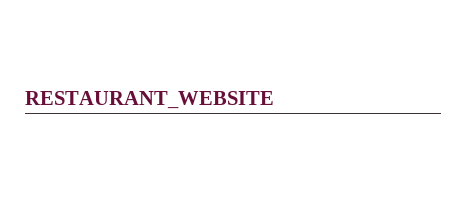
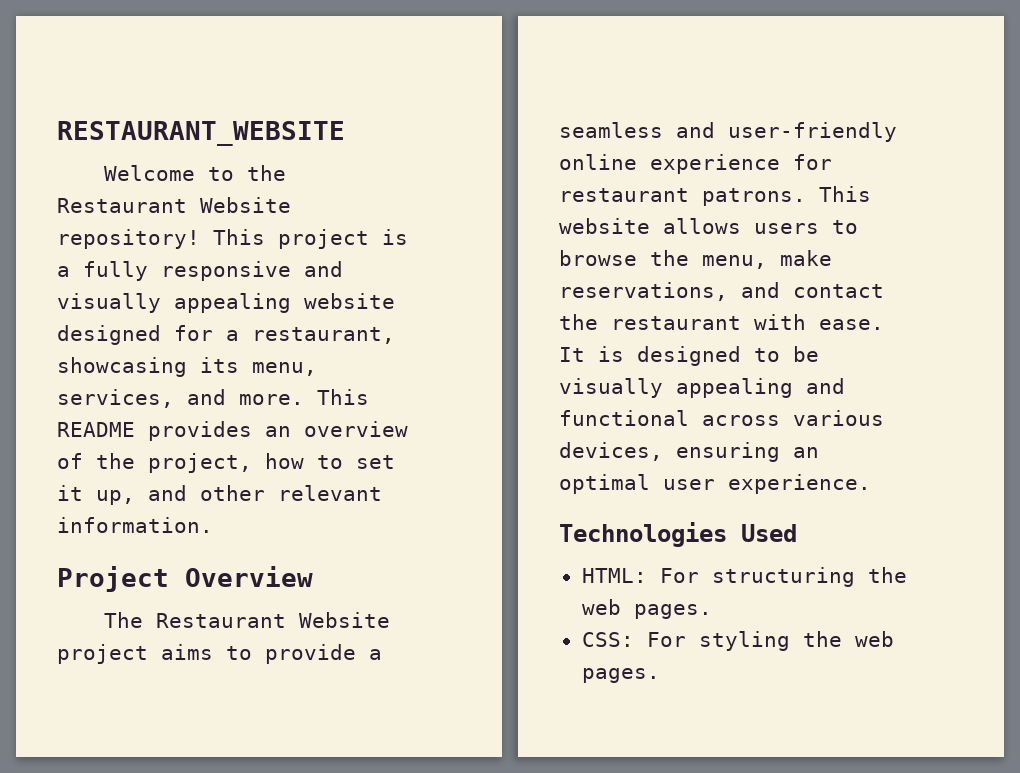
(274, 100) none -> [103,165,286,181] [57,197,291,213] [57,229,408,249] [57,261,343,281] [57,293,395,313] [57,325,395,345] [57,357,317,377] [57,389,369,408] [57,421,408,441] [57,453,395,473] [57,485,382,505] [57,517,213,533] [57,566,313,592] [103,612,390,628] [57,644,382,664] [559,122,897,142] [559,154,832,174] [559,186,871,206] [559,218,858,234] [559,250,832,269] [559,282,884,301] [559,314,884,330] [559,346,819,366] [559,378,845,398] [559,410,884,426] [559,442,819,462] [559,474,871,494] [559,522,797,547] [581,567,907,587] [581,599,712,619] [581,631,894,651] [581,668,660,683] // Welcome to the Restaurant Website repository! This project is a fully responsive and visually appealing website designed for a restaurant, showcasing its menu, services, and more. This README provides an overview of the project, how to set it up, and other relevant information. // Project Overview // The Restaurant Website project aims to provide a seamless and user-friendly online experience for restaurant patrons. This website allows users to browse the menu, make reservations, and contact the restaurant with ease. It is designed to be visually appealing and functional across various devices, ensuring an optimal user experience. // Technologies Used // HTML: For structuring the web pages. // CSS: For styling the web pages.

